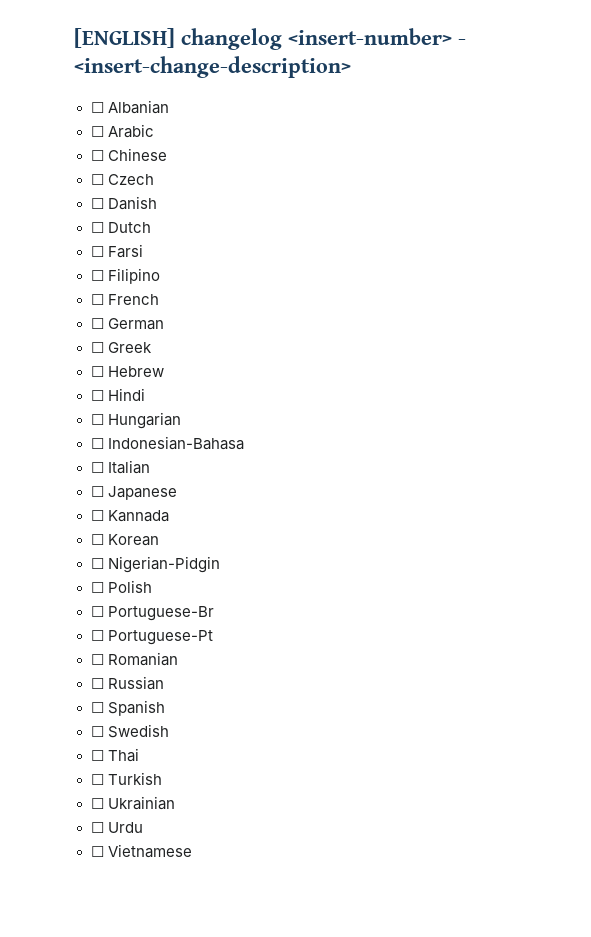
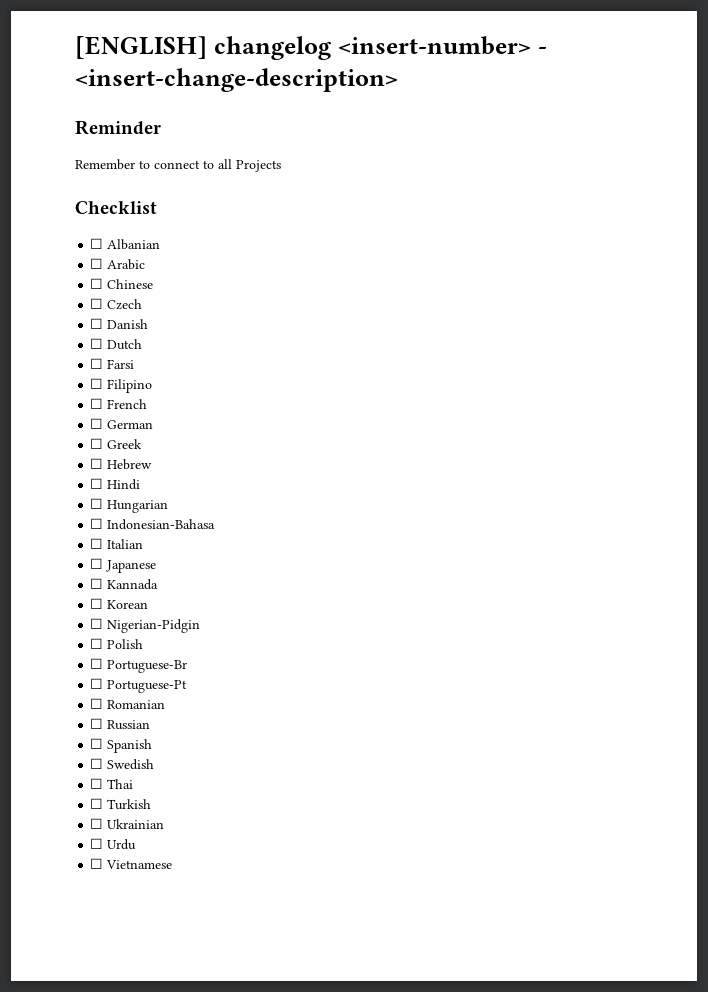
(351, 67) none -> [75,120,161,135] [75,159,281,172] [75,201,157,214] // Reminder // Remember to connect to all Projects // Checklist

